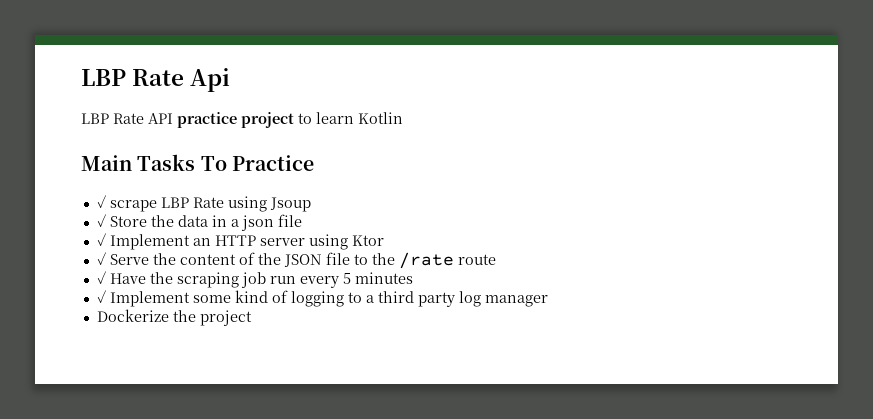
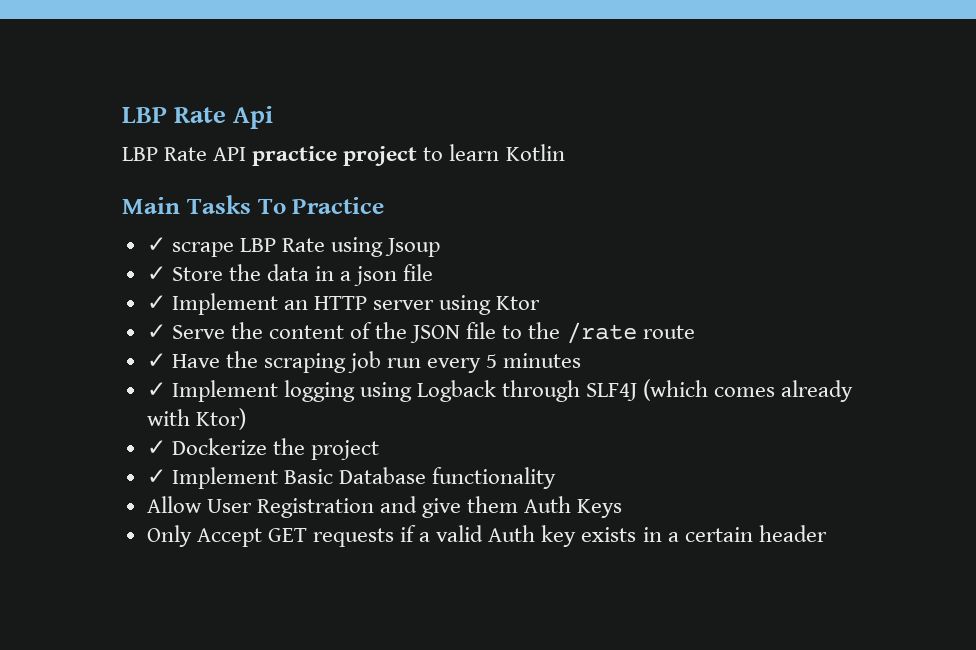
[192,290,548,307] [96,309,252,326] some kind of logging to a third party log manager // Dockerize the project -> [283,379,854,402] [146,408,246,430] [146,438,379,460] [146,467,557,489] [146,496,623,518] [146,525,827,547] logging using Logback through SLF4J (which comes already with Ktor) // ✓ Dockerize the project // ✓ Implement Basic Database functionality // Allow User Registration and give them Auth Keys // Only Accept GET requests if a valid Auth key exists in a certain header

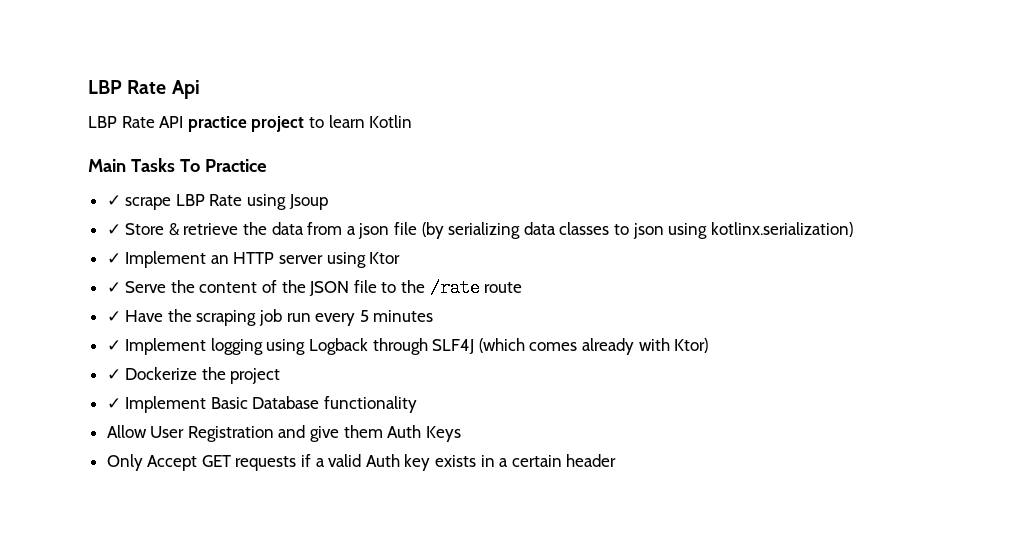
(223, 274) none -> [168,223,239,236] & retrieve
[315,266,335,281] in -> [307,222,343,235] from
(434, 272) none -> [421,222,853,239] (by serializing data classes to json using kotlinx.serialization)

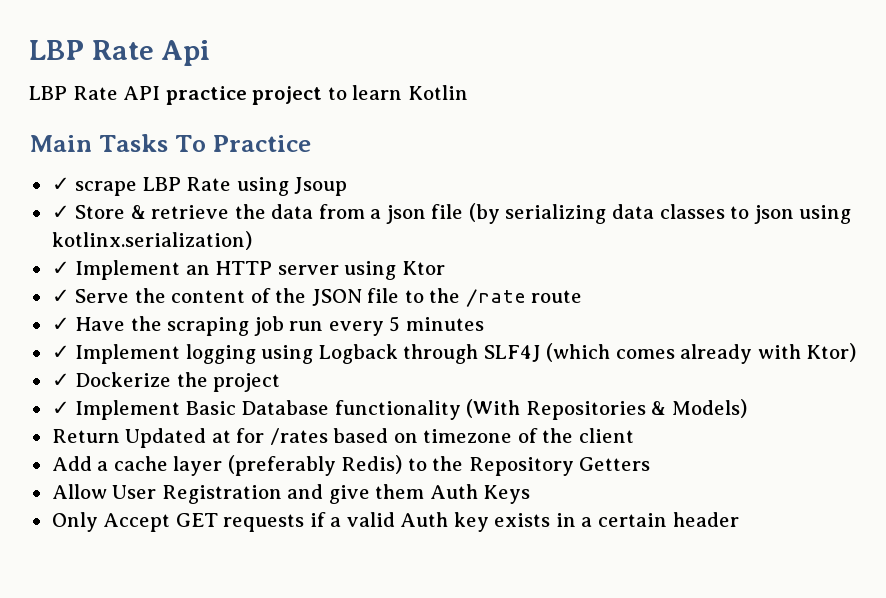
(418, 404) none -> [466,399,747,420] [51,428,634,448] [51,455,651,476] (With Repositories & Models) // Return Updated at for /rates based on timezone of the client // Add a cache layer (preferably Redis) to the Repository Getters

